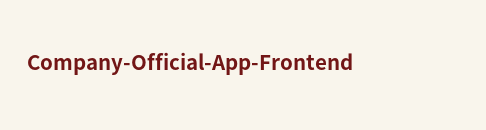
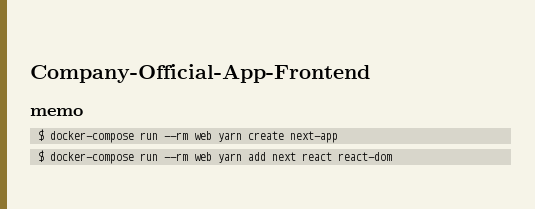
(353, 63) none -> [30,108,83,116] [37,129,338,143] [37,150,392,164] // memo // $ docker-compose run --rm web yarn create next-app // $ docker-compose run --rm web yarn add next react react-dom

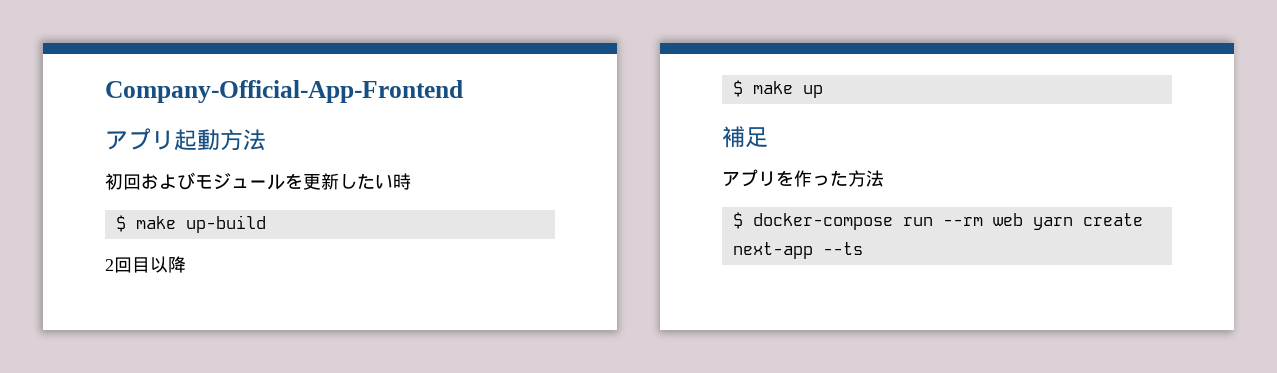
[30,108,83,116] memo -> [105,128,266,151] [105,172,411,190] [115,215,266,233] [105,256,186,273] [732,80,823,98] [722,126,768,148] [722,169,884,187] アプリ起動方法 // 初回およびモジュールを更新したい時 // $ make up-build // 2回目以降 // $ make up // 補足 // アプリを作った方法
[37,150,392,164] // $ docker-compose run --rm web yarn add next react react-dom -> [822,242,863,255] --ts

